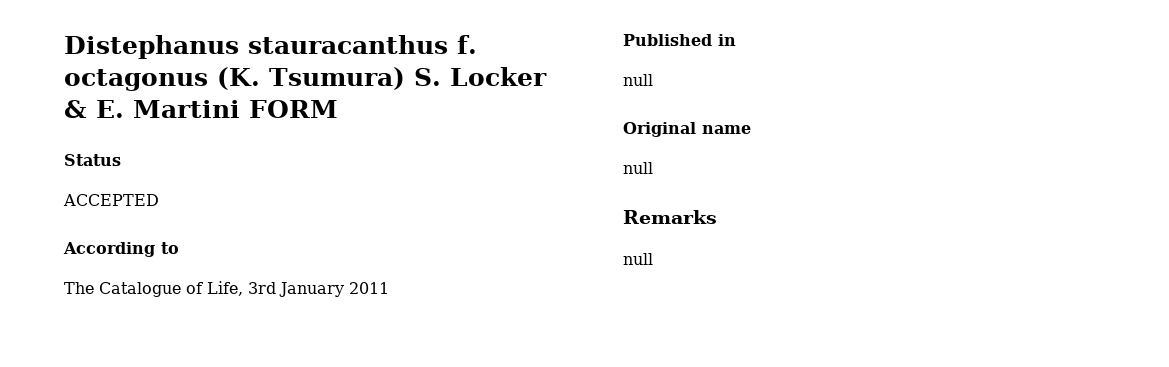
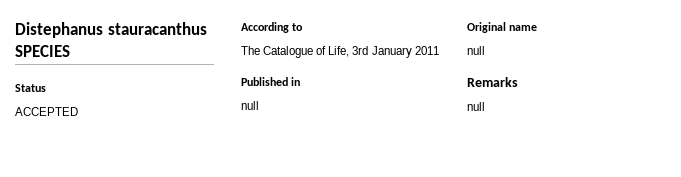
[457,35,477,54] [64,67,547,91] [64,100,338,118] f. octagonus (K. Tsumura) S. Locker & E. Martini FORM -> [15,45,70,57] SPECIES

